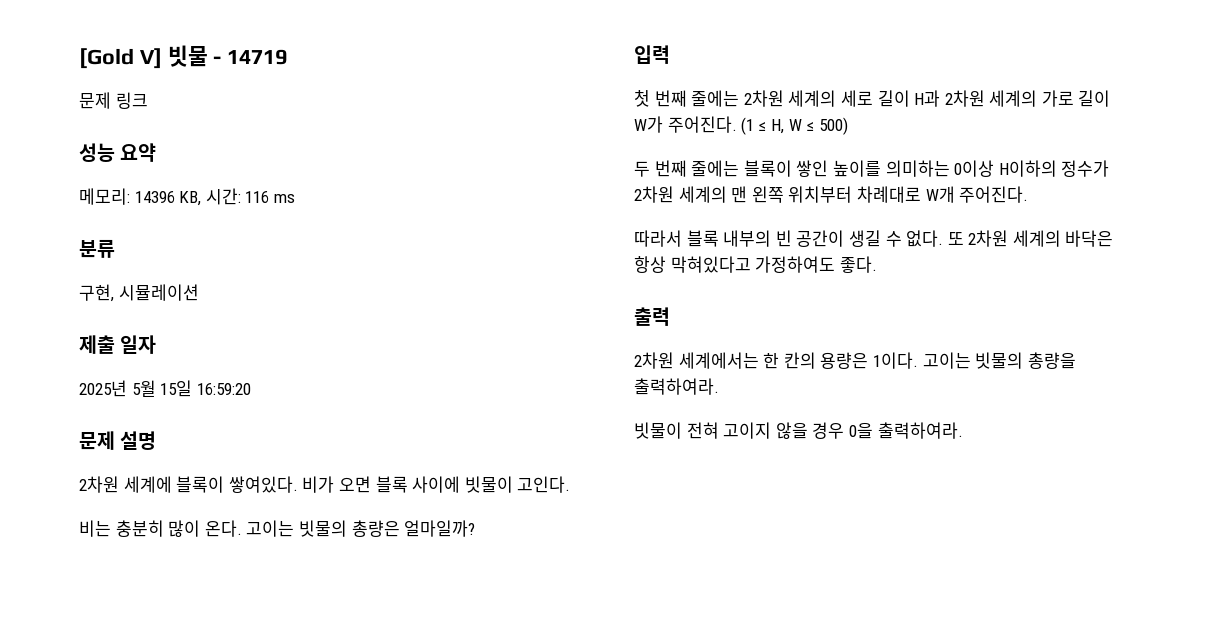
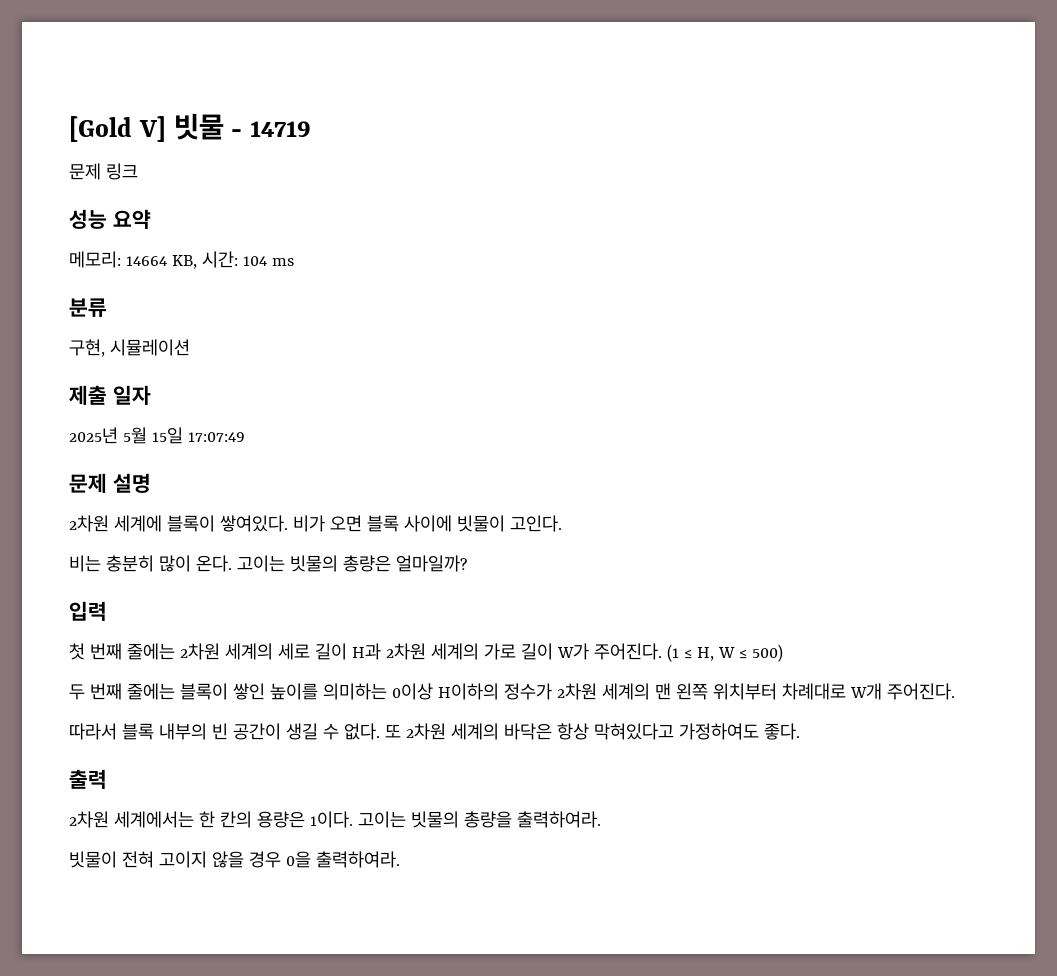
[134,191,175,203] 14396 -> [125,256,167,266] 14664
[245,191,270,203] 116 -> [242,256,267,266] 104
[196,383,251,395] 16:59:20 -> [187,432,245,442] 17:07:49

